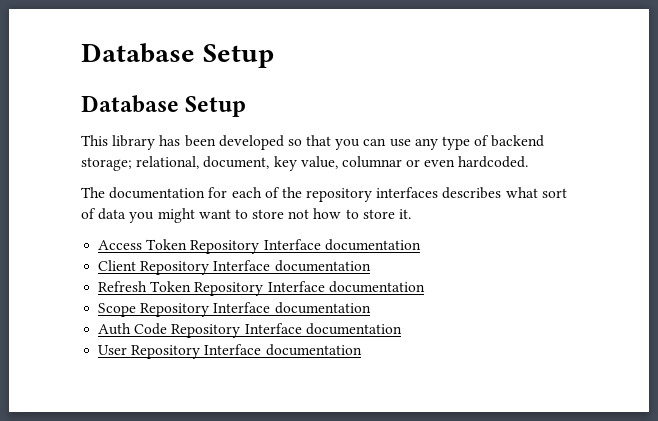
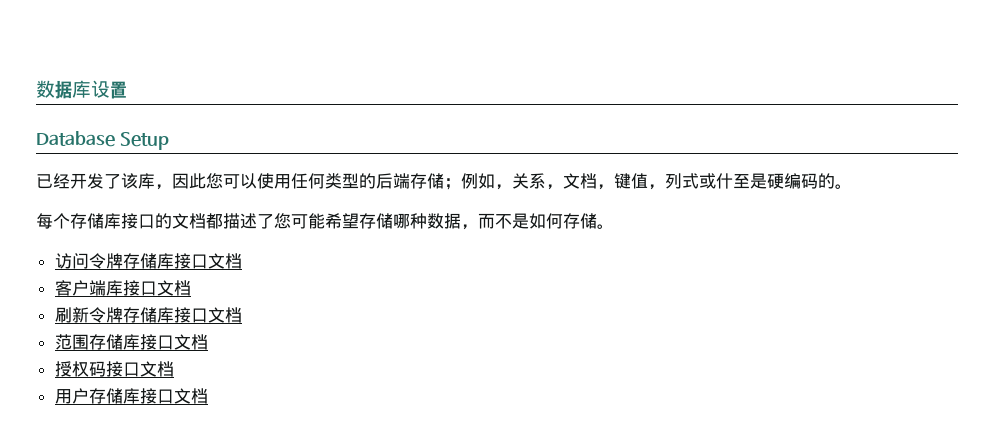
[81,43,274,68] [81,95,247,117] [81,135,545,150] [81,156,529,171] [81,187,567,202] [81,208,412,223] [98,239,421,254] [98,260,371,275] [98,281,425,296] [98,302,371,317] [98,323,402,338] [98,344,362,359] Database Setup // Database Setup // This library has been developed so that you can use any type of backend storage; relational, document, key value, columnar or even hardcoded. // The documentation for each of the repository interfaces describes what sort of data you might want to store not how to store it. // Access Token Repository Interface documentation // Client Repository Interface documentation // Refresh Token Repository Interface documentation // Scope Repository Interface documentation // Auth Code Repository Interface documentation // User Repository Interface documentation -> [36,80,127,99] [36,131,169,150] [36,173,852,190] [36,213,614,230] [54,253,242,269] [54,280,191,296] [54,307,242,323] [54,334,208,350] [54,361,174,377] [54,388,208,404] 数据库设置 // Database Setup // 已经开发了该库，因此您可以使用任何类型的后端存储；例如，关系，文档，键值，列式或什至是硬编码的。 // 每个存储库接口的文档都描述了您可能希望存储哪种数据，而不是如何存储。 // 访问令牌存储库接口文档 // 客户端库接口文档 // 刷新令牌存储库接口文档 // 范围存储库接口文档 // 授权码接口文档 // 用户存储库接口文档

